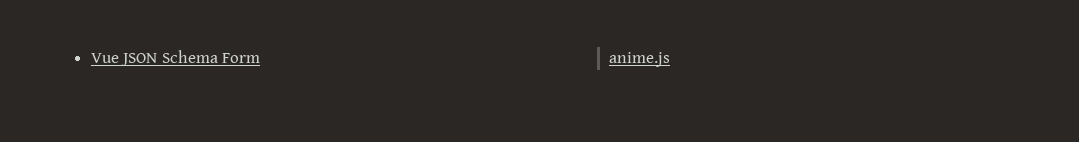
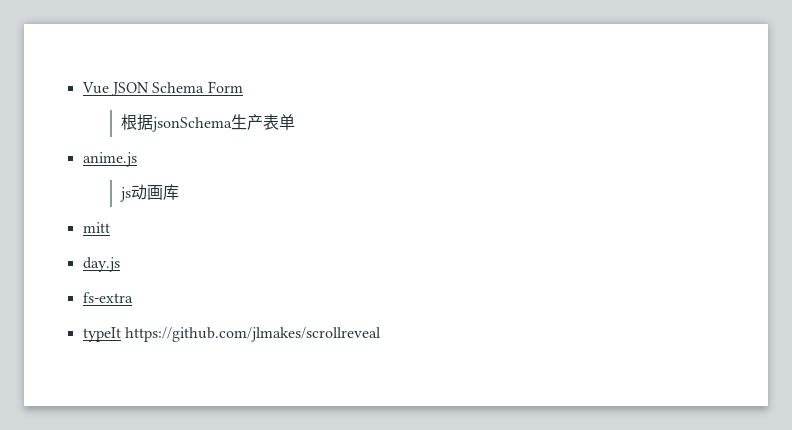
[609,52,671,67] anime.js -> [120,114,295,132] [82,152,137,167] [119,184,179,202] [82,222,110,233] [82,257,120,272] [82,292,133,303] [82,327,381,342] 根据jsonSchema生产表单 // anime.js // js动画库 // mitt // day.js // fs-extra // typeIt https://github.com/jlmakes/scrollreveal

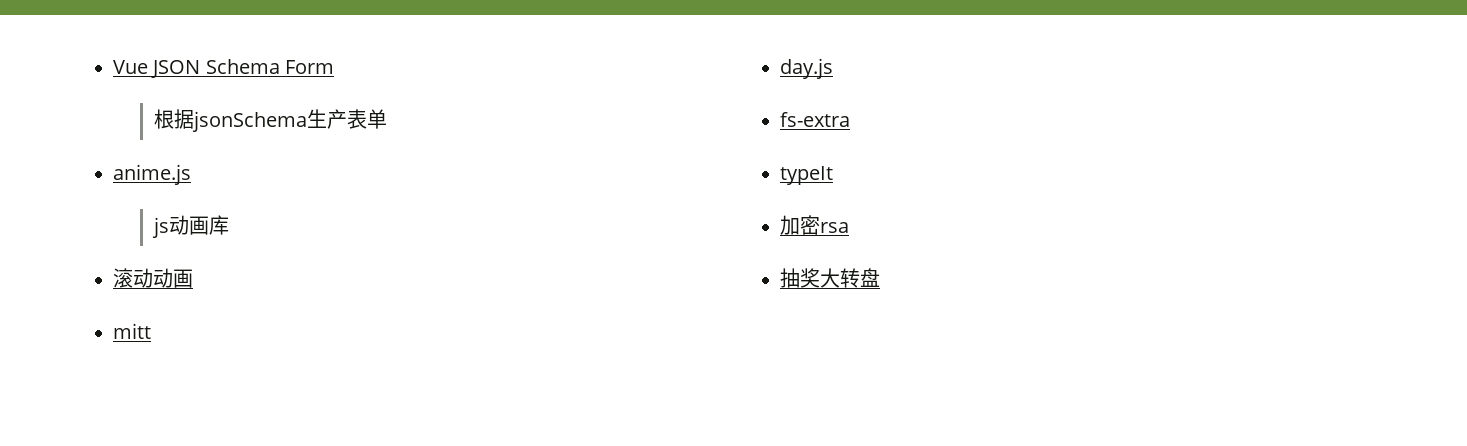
(179, 192) none -> [113,268,193,288] // 滚动动画
[124,327,381,342] https://github.com/jlmakes/scrollreveal -> [780,215,849,235] [780,268,880,288] // 加密rsa // 抽奖大转盘

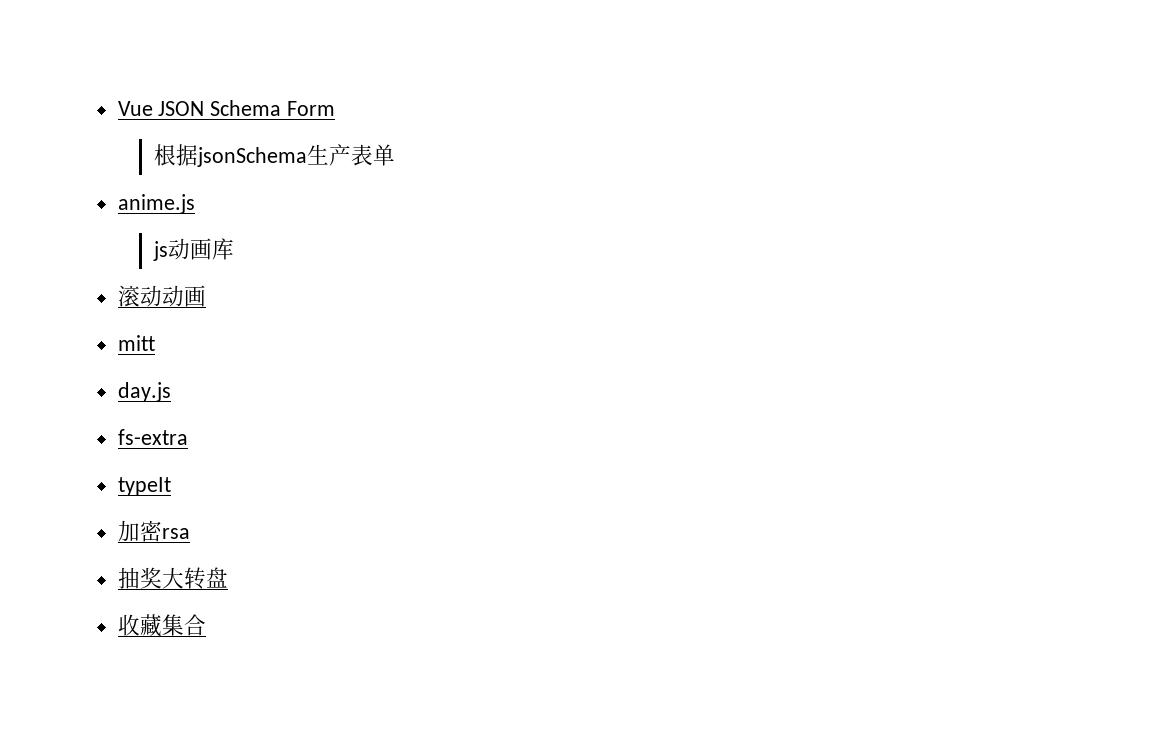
(880, 277) none -> [117,614,206,637] // 收藏集合

